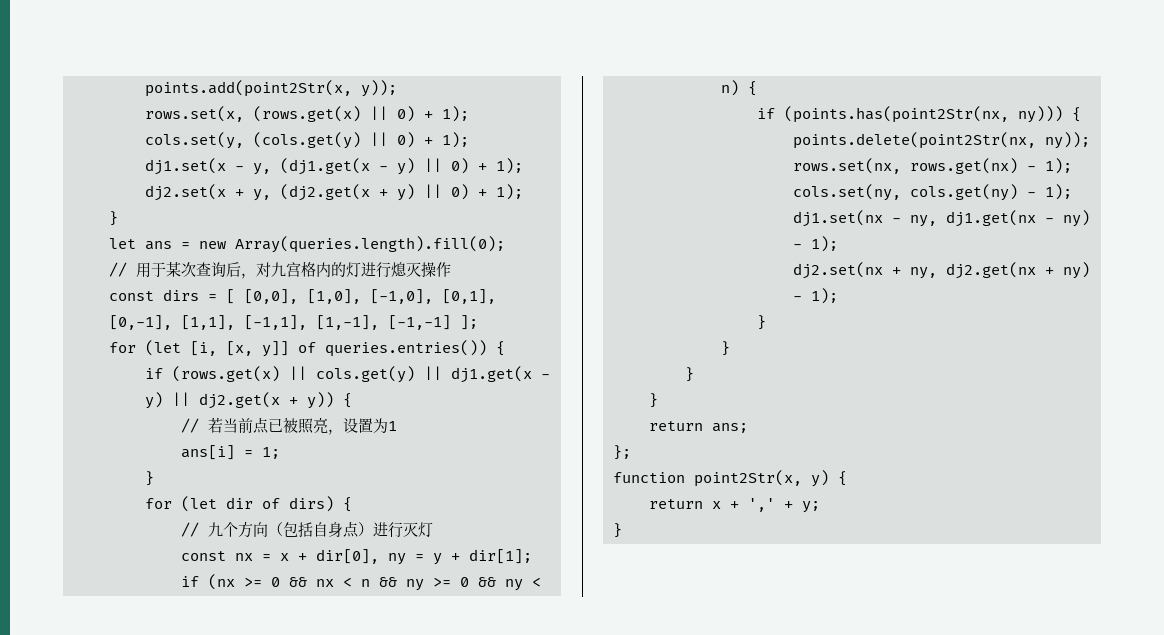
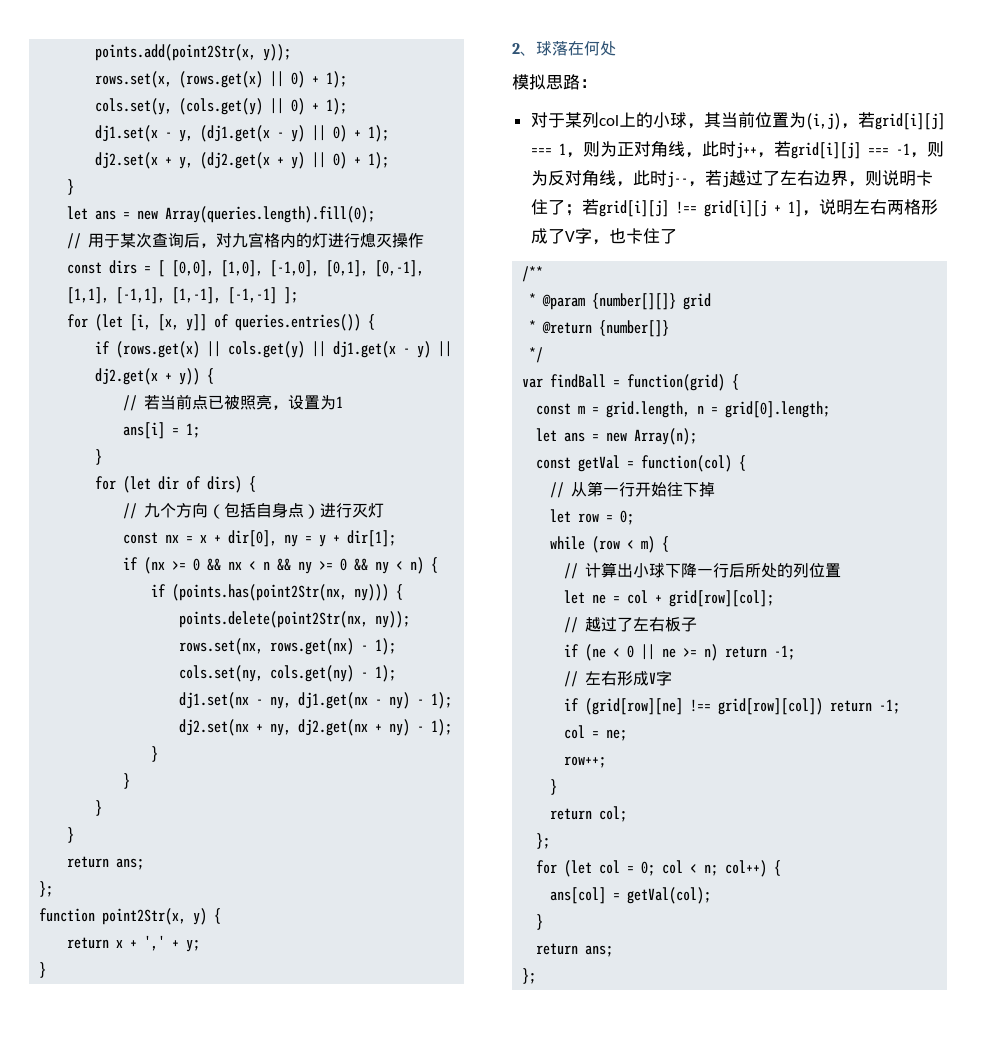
(622, 530) none -> [512,41,616,56] [512,74,597,90] [530,112,945,130] [530,140,944,159] [530,169,933,188] [530,199,938,217] [530,228,677,245] [522,266,544,282] [529,293,712,310] [529,320,670,337] [529,347,544,363] [522,374,740,391] [536,401,831,418] [536,428,698,445] [536,455,747,472] [550,481,716,498] [550,509,635,525] [550,536,670,553] [564,562,842,579] [564,590,775,607] [564,617,698,633] [564,644,796,661] [564,670,673,687] [564,698,901,715] [564,725,628,741] [564,756,607,768] [550,779,558,795] [550,806,628,822] [536,833,551,849] [536,860,782,877] [550,887,712,904] [536,914,544,930] [536,943,614,957] [522,968,537,984] // 2、球落在何处 // 模拟思路： // 对于某列col上的小球，其当前位置为(i,j)，若grid[i][j] === 1，则为正对角线，此时j++，若grid[i][j] === -1，则为反对角线，此时j--，若j越过了左右边界，则说明卡住了；若grid[i][j] !== grid[i][j + 1]，说明左右两格形成了V字，也卡住了 // /** // * @param {number[][]} grid // * @return {number[]} // */ // var findBall = function(grid) { // const m = grid.length, n = grid[0].length; // let ans = new Array(n); // const getVal = function(col) { // // 从第一行开始往下掉 // let row = 0; // while (row < m) { // // 计算出小球下降一行后所处的列位置 // let ne = col + grid[row][col]; // // 越过了左右板子 // if (ne < 0 || ne >= n) return -1; // // 左右形成V字 // if (grid[row][ne] !== grid[row][col]) return -1; // col = ne; // row++; // } // return col; // }; // for (let col = 0; col < n; col++) { // ans[col] = getVal(col); // } // return ans; // };

